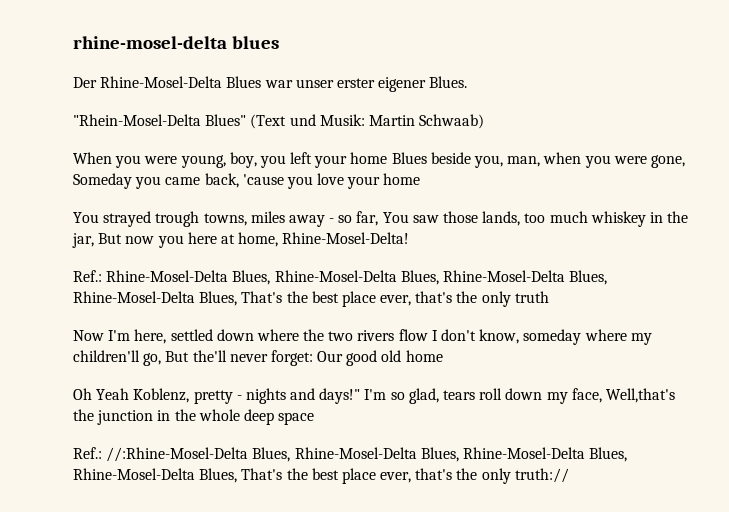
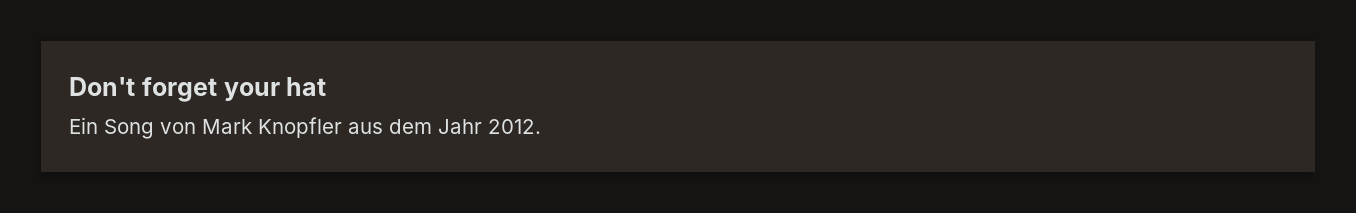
[73,36,280,49] [73,76,468,92] [73,114,485,129] [73,152,685,168] [73,173,421,189] [73,211,689,227] [72,232,410,248] [73,270,608,285] [73,291,549,307] [73,329,652,345] [73,350,443,366] [73,388,675,404] [73,409,315,425] [73,447,628,462] [73,468,569,484] rhine-mosel-delta blues // Der Rhine-Mosel-Delta Blues war unser erster eigener Blues. // "Rhein-Mosel-Delta Blues" (Text und Musik: Martin Schwaab) // When you were young, boy, you left your home Blues beside you, man, when you were gone, Someday you came back, 'cause you love your home // You strayed trough towns, miles away - so far, You saw those lands, too much whiskey in the jar, But now you here at home, Rhine-Mosel-Delta! // Ref.: Rhine-Mosel-Delta Blues, Rhine-Mosel-Delta Blues, Rhine-Mosel-Delta Blues, Rhine-Mosel-Delta Blues, That's the best place ever, that's the only truth // Now I'm here, settled down where the two rivers flow I don't know, someday where my children'll go, But the'll never forget: Our good old home // Oh Yeah Koblenz, pretty - nights and days!" I'm so glad, tears roll down my face, Well,that's the junction in the whole deep space // Ref.: //:Rhine-Mosel-Delta Blues, Rhine-Mosel-Delta Blues, Rhine-Mosel-Delta Blues, Rhine-Mosel-Delta Blues, That's the best place ever, that's the only truth:// -> [69,77,327,102] [69,117,541,139] Don't forget your hat // Ein Song von Mark Knopfler aus dem Jahr 2012.

